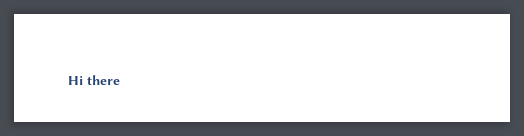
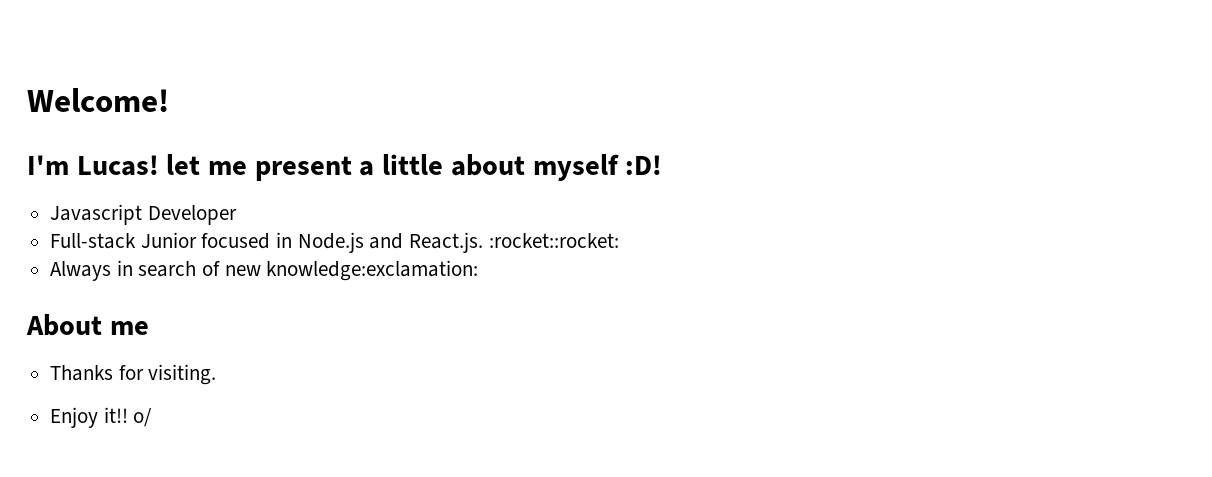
[68,75,120,85] Hi there -> [27,88,169,112] [27,154,663,181] [50,204,237,225] [50,232,619,253] [50,260,479,281] [26,314,149,336] [50,364,217,385] [50,407,153,428] Welcome! // I'm Lucas! let me present a little about myself :D! // Javascript Developer // Full-stack Junior focused in Node.js and React.js. :rocket::rocket: // Always in search of new knowledge:exclamation: // About me // Thanks for visiting. // Enjoy it!! o/

